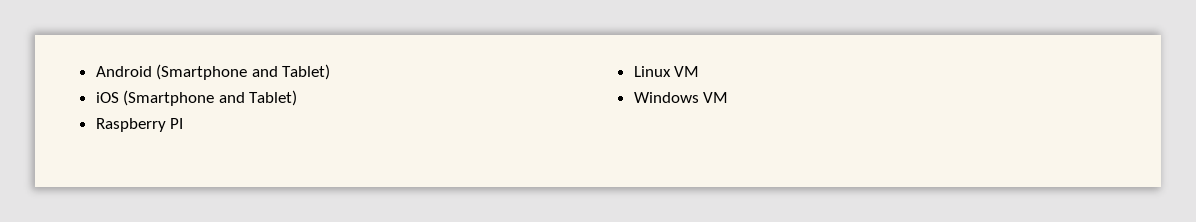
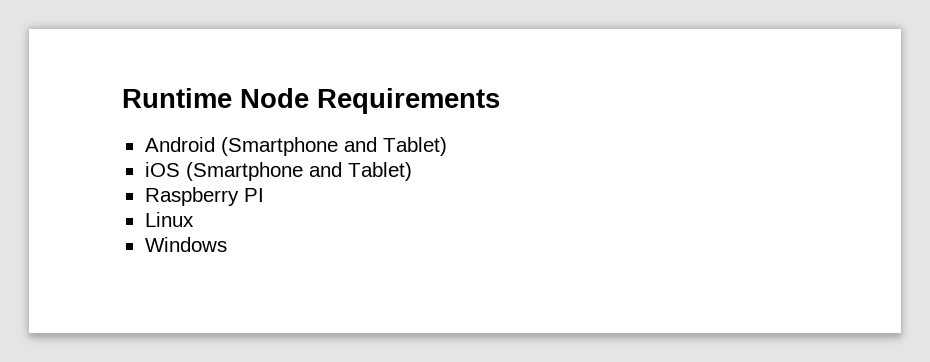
(95, 71) none -> [122,88,500,114] Runtime Node Requirements //
[674,66,700,77] VM -> (194, 219) none
[703,92,729,103] VM -> (227, 244) none

